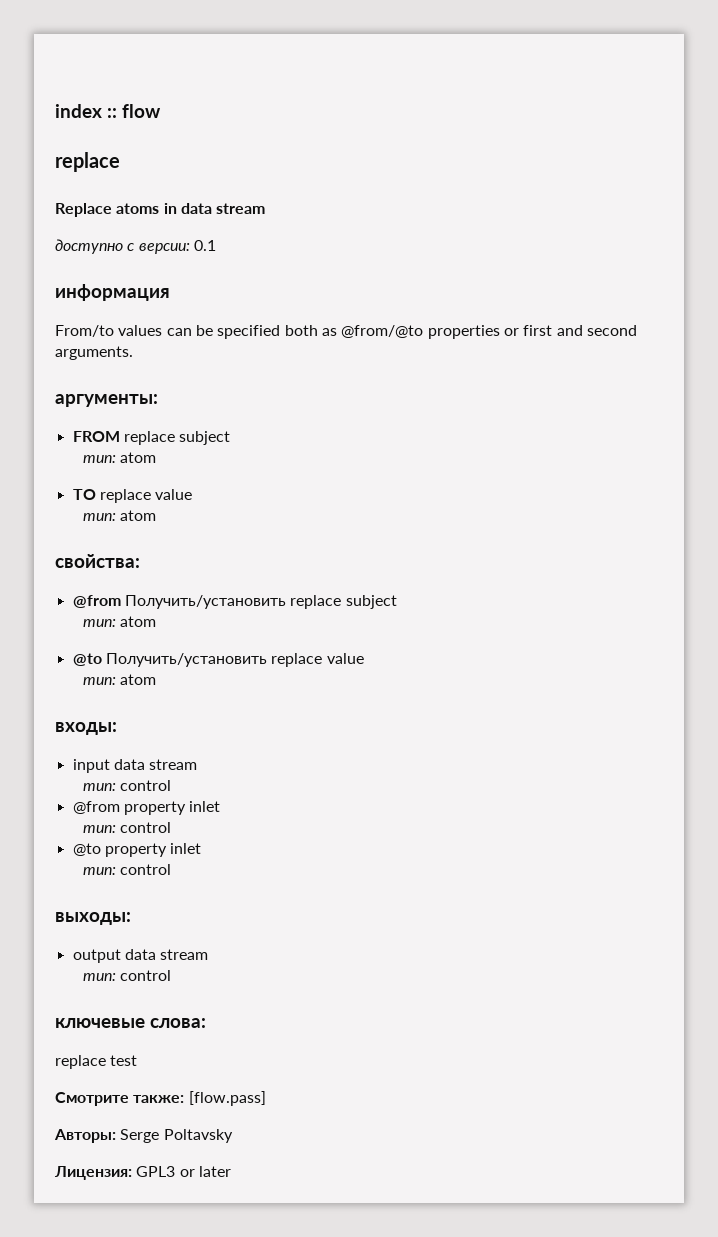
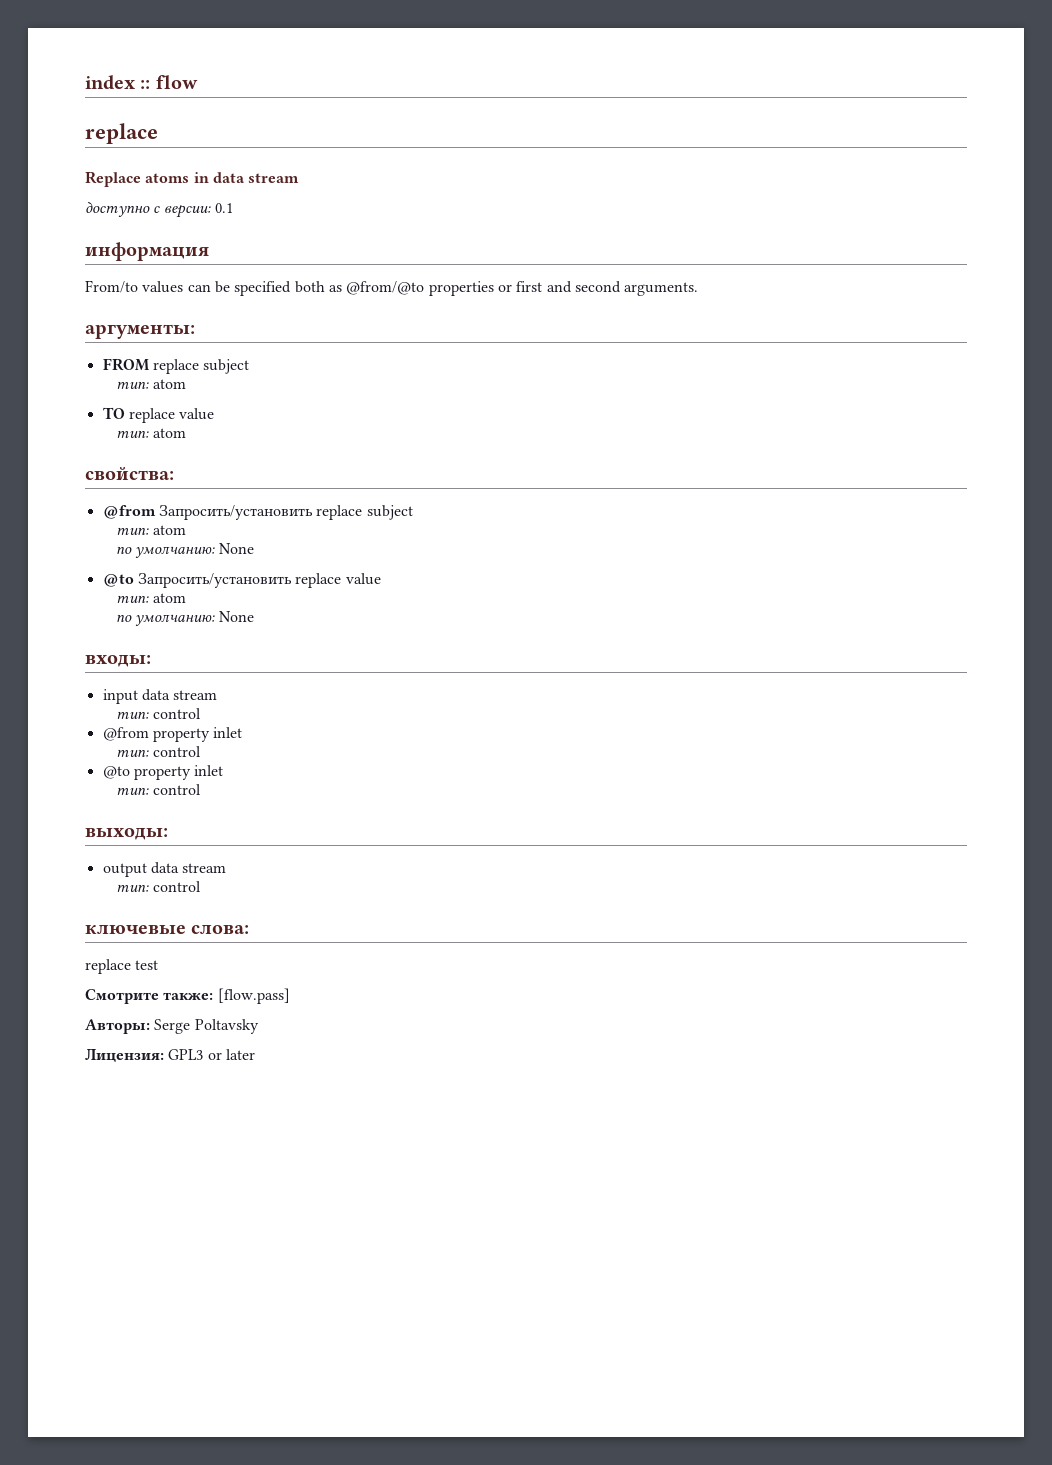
[124,595,397,609] [82,616,157,627] [72,653,364,667] [82,674,157,685] Получить/установить replace subject // тип: atom // @to Получить/установить replace value // тип: atom -> [158,505,413,520] [115,525,186,535] [115,543,255,558] [102,573,381,588] [115,593,186,603] [115,611,255,626] Запросить/установить replace subject // тип: atom // по умолчанию: None // @to Запросить/установить replace value // тип: atom // по умолчанию: None

